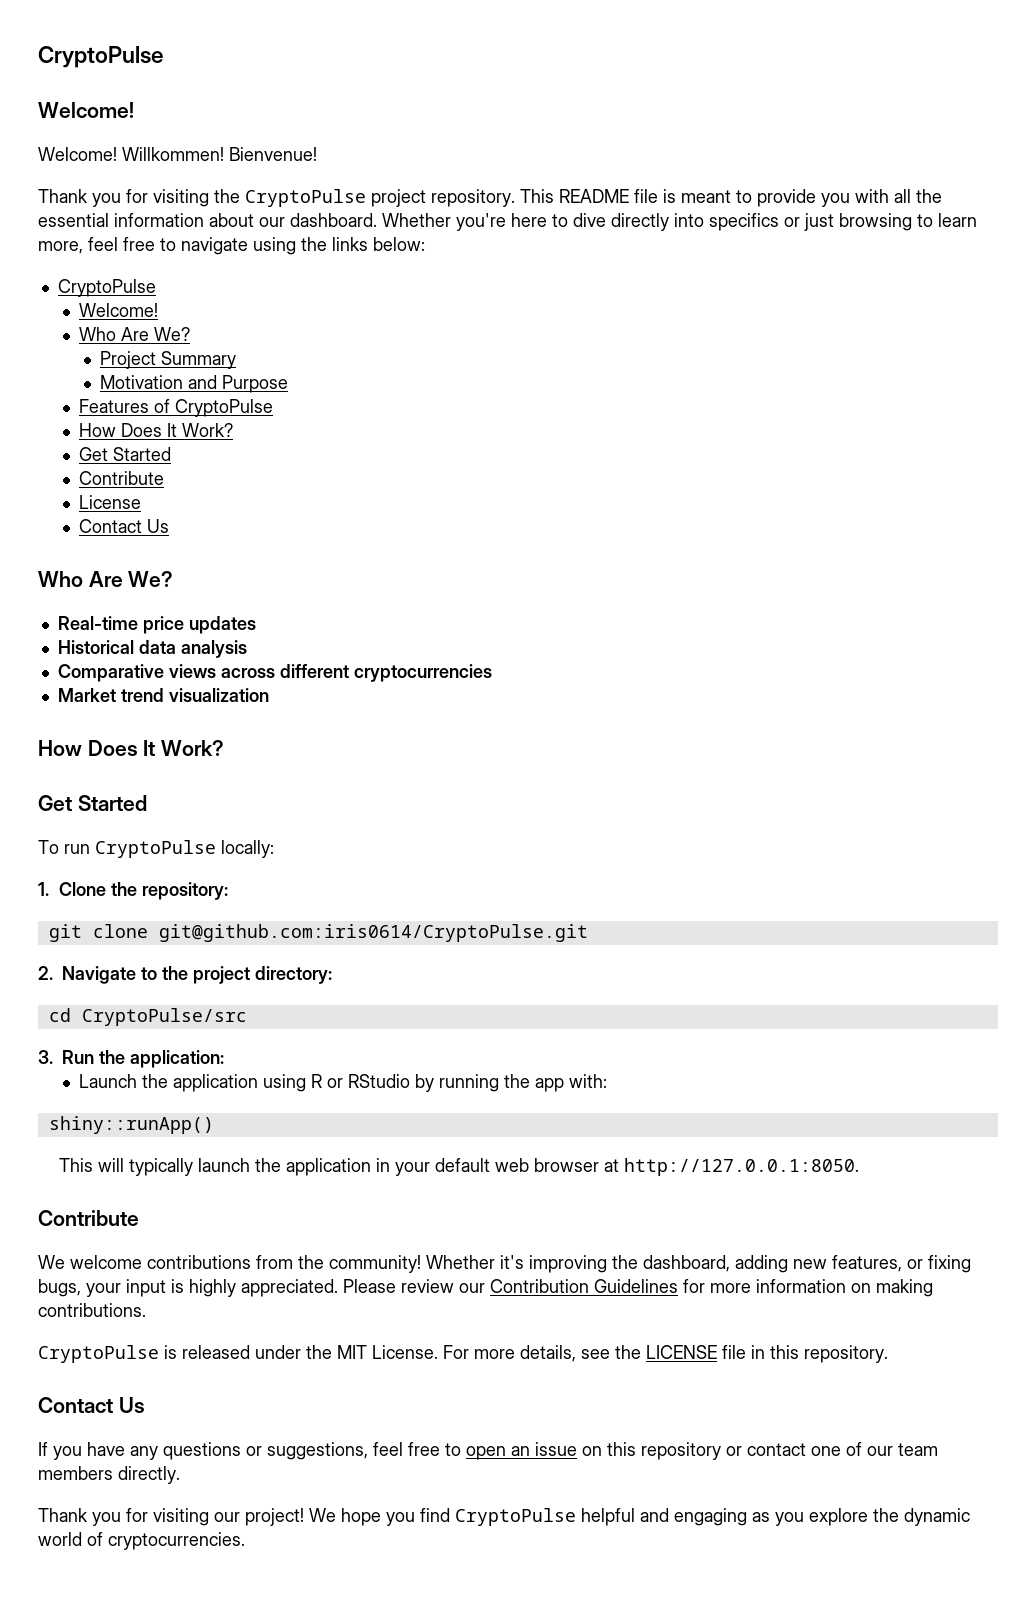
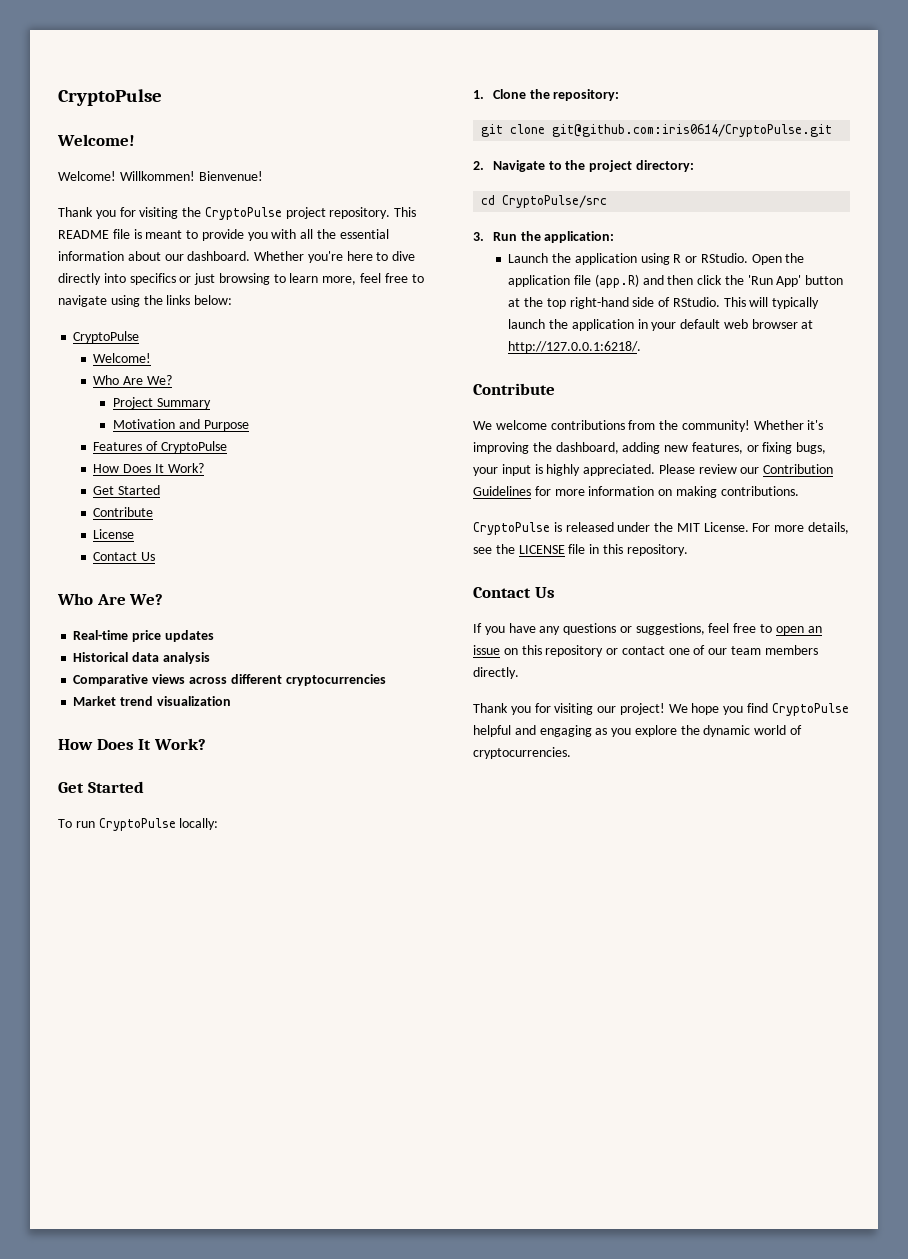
[347,1074,607,1092] [48,1116,214,1134] RStudio by running the app with: // shiny::runApp() // -> [700,253,805,265] [508,274,844,288] [508,297,720,309] RStudio. Open the application file (app.R) and then click the 'Run App' button at the top right-hand side of RStudio.
[623,1158,859,1176] http://127.0.0.1:8050. -> [508,341,642,353] http://127.0.0.1:6218/.

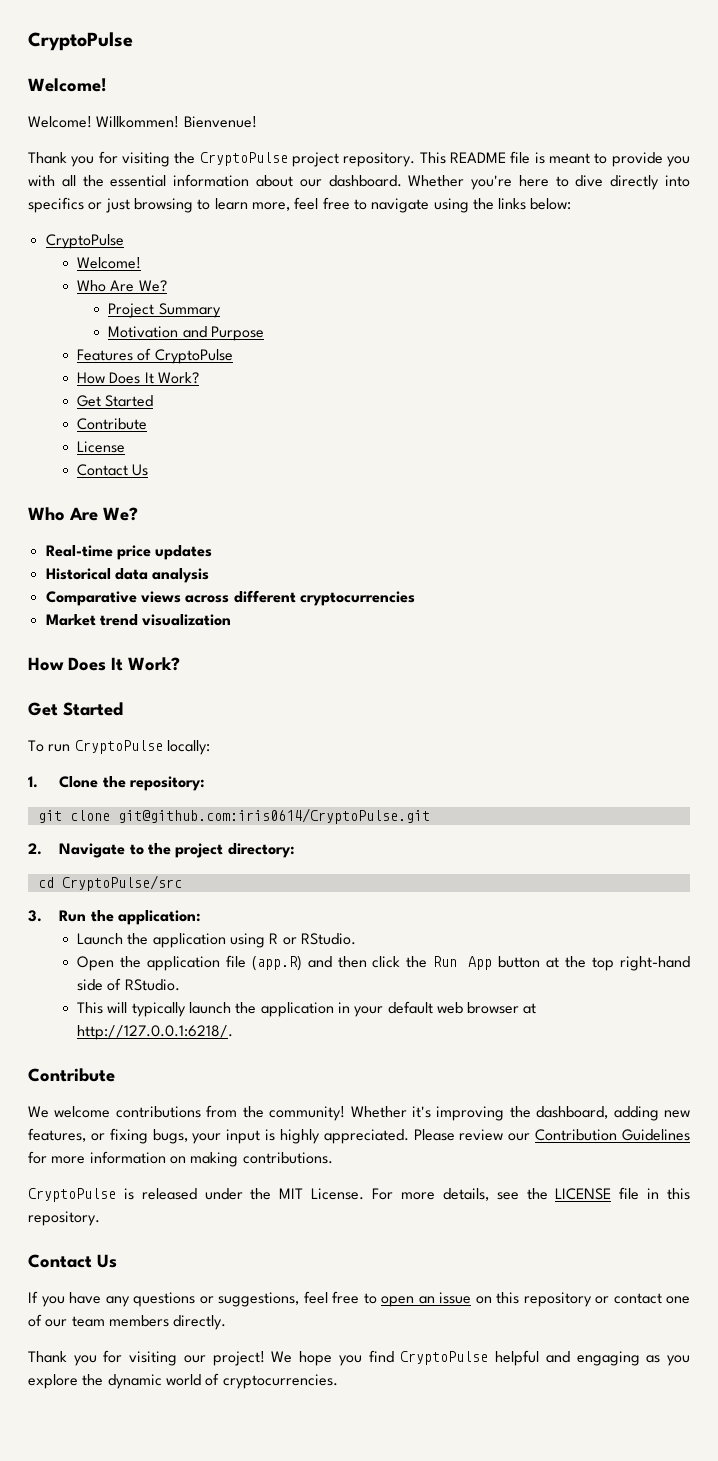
(748, 258) none -> (356, 939) //
[747,275,802,287] 'Run App' -> [433,956,493,970] Run App
(720, 302) none -> (180, 985) //

